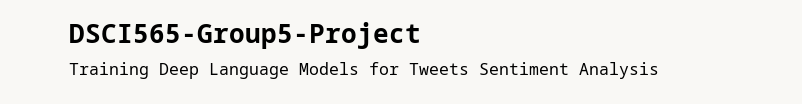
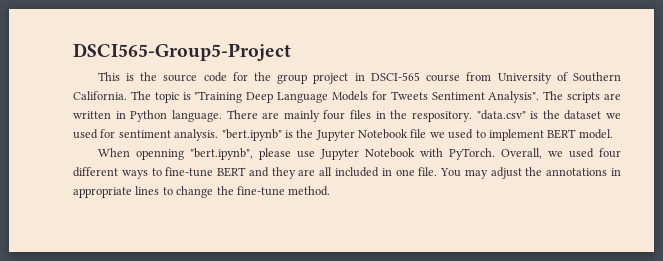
[69,62,149,79] Training -> [97,72,622,84] [73,91,243,103] This is the source code for the group project in DSCI-565 course from University of Southern California. The topic is "Training
[579,62,659,79] Analysis -> [488,91,621,103] [73,110,621,122] [73,129,613,141] [97,148,622,160] [73,167,621,179] [73,186,331,198] Analysis". The scripts are written in Python language. There are mainly four files in the respository. "data.csv" is the dataset we used for sentiment analysis. "bert.ipynb" is the Jupyter Notebook file we used to implement BERT model. // When openning "bert.ipynb", please use Jupyter Notebook with PyTorch. Overall, we used four different ways to fine-tune BERT and they are all included in one file. You may adjust the annotations in appropriate lines to change the fine-tune method.

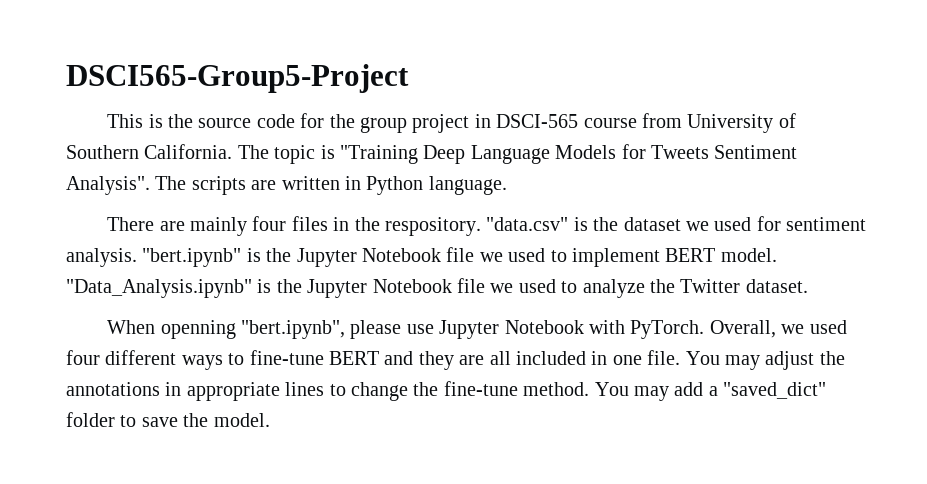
(222, 116) none -> (507, 185) //
(613, 134) none -> [66,278,808,298] "Data_Analysis.ipynb" is the Jupyter Notebook file we used to analyze the Twitter dataset.
(331, 191) none -> [594,382,827,401] [66,412,270,427] You may add a "saved_dict" folder to save the model.

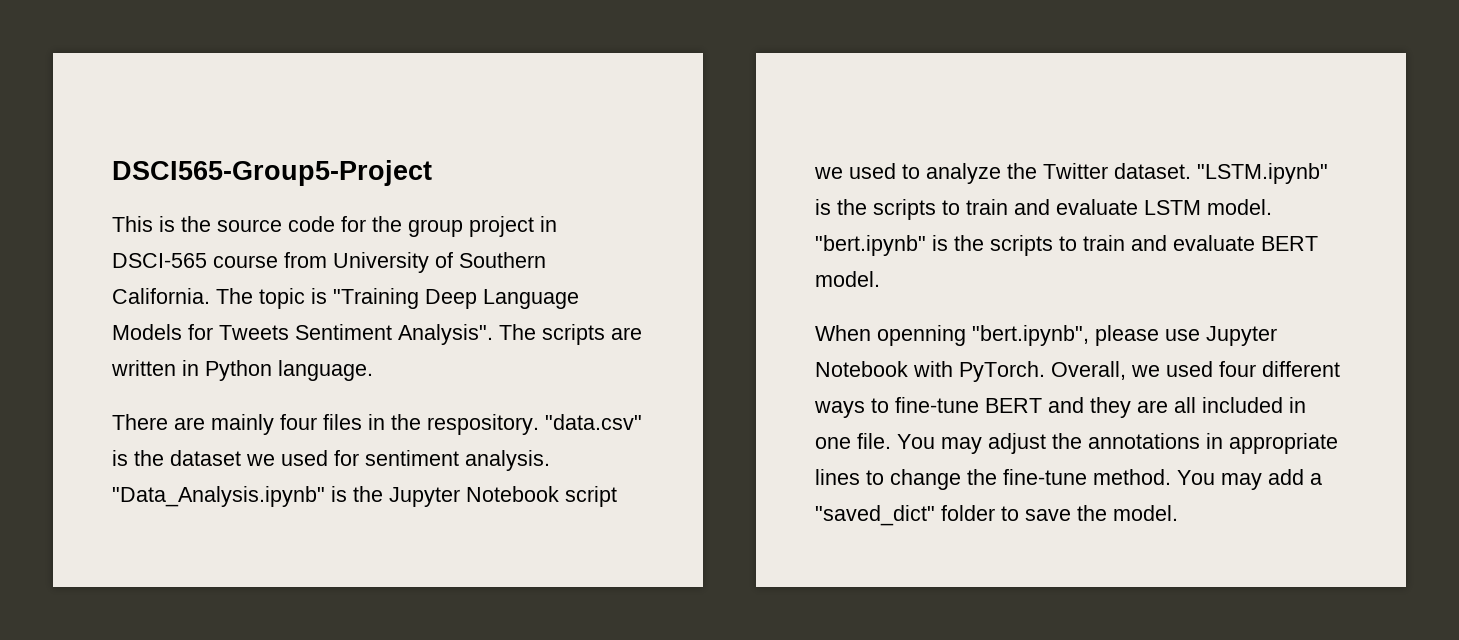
[142,247,777,267] "bert.ipynb" is the Jupyter Notebook file we used to implement BERT model. -> (550, 460) none
[457,278,485,293] file -> [565,486,617,507] script
(808, 286) none -> [1197,163,1328,184] [815,199,1272,220] [815,235,1318,256] [815,271,880,287] "LSTM.ipynb" is the scripts to train and evaluate LSTM model. "bert.ipynb" is the scripts to train and evaluate BERT model.

